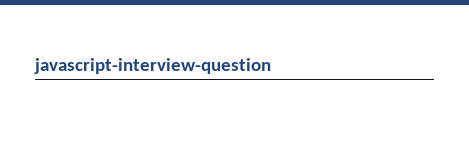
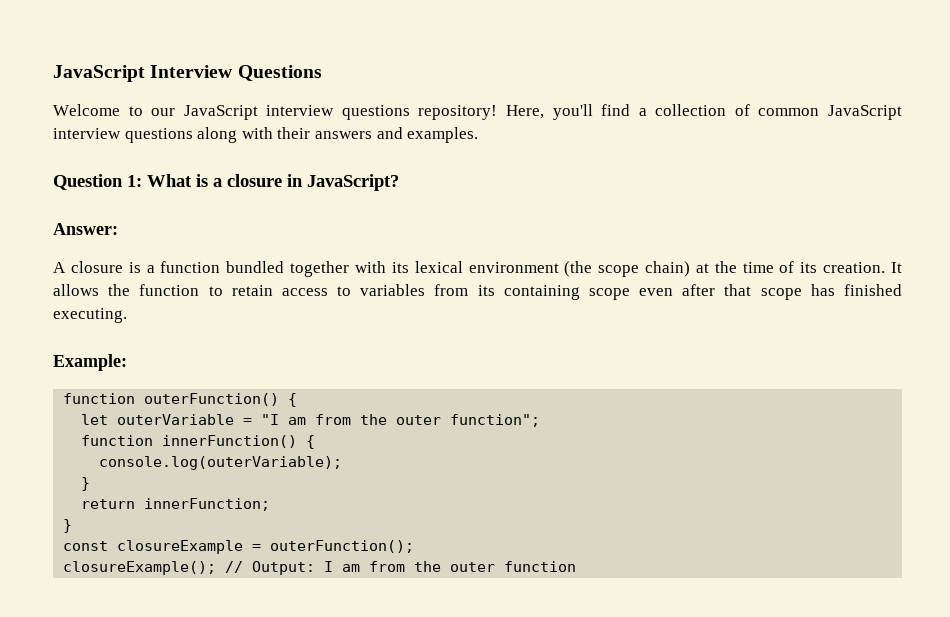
[34,58,271,74] javascript-interview-question -> [53,65,322,82] [53,104,902,120] [53,127,479,143] [53,174,399,191] [53,223,118,235] [53,261,903,277] [53,284,902,300] [53,308,127,323] [53,354,127,371] [63,393,298,407] [81,414,541,427] [81,435,316,449] [99,456,343,470] [81,477,91,491] [81,498,271,511] [63,519,73,533] [63,540,415,554] [63,561,577,575] JavaScript Interview Questions // Welcome to our JavaScript interview questions repository! Here, you'll find a collection of common JavaScript interview questions along with their answers and examples. // Question 1: What is a closure in JavaScript? // Answer: // A closure is a function bundled together with its lexical environment (the scope chain) at the time of its creation. It allows the function to retain access to variables from its containing scope even after that scope has finished executing. // Example: // function outerFunction() { // let outerVariable = "I am from the outer function"; // function innerFunction() { // console.log(outerVariable); // } // return innerFunction; // } // const closureExample = outerFunction(); // closureExample(); // Output: I am from the outer function

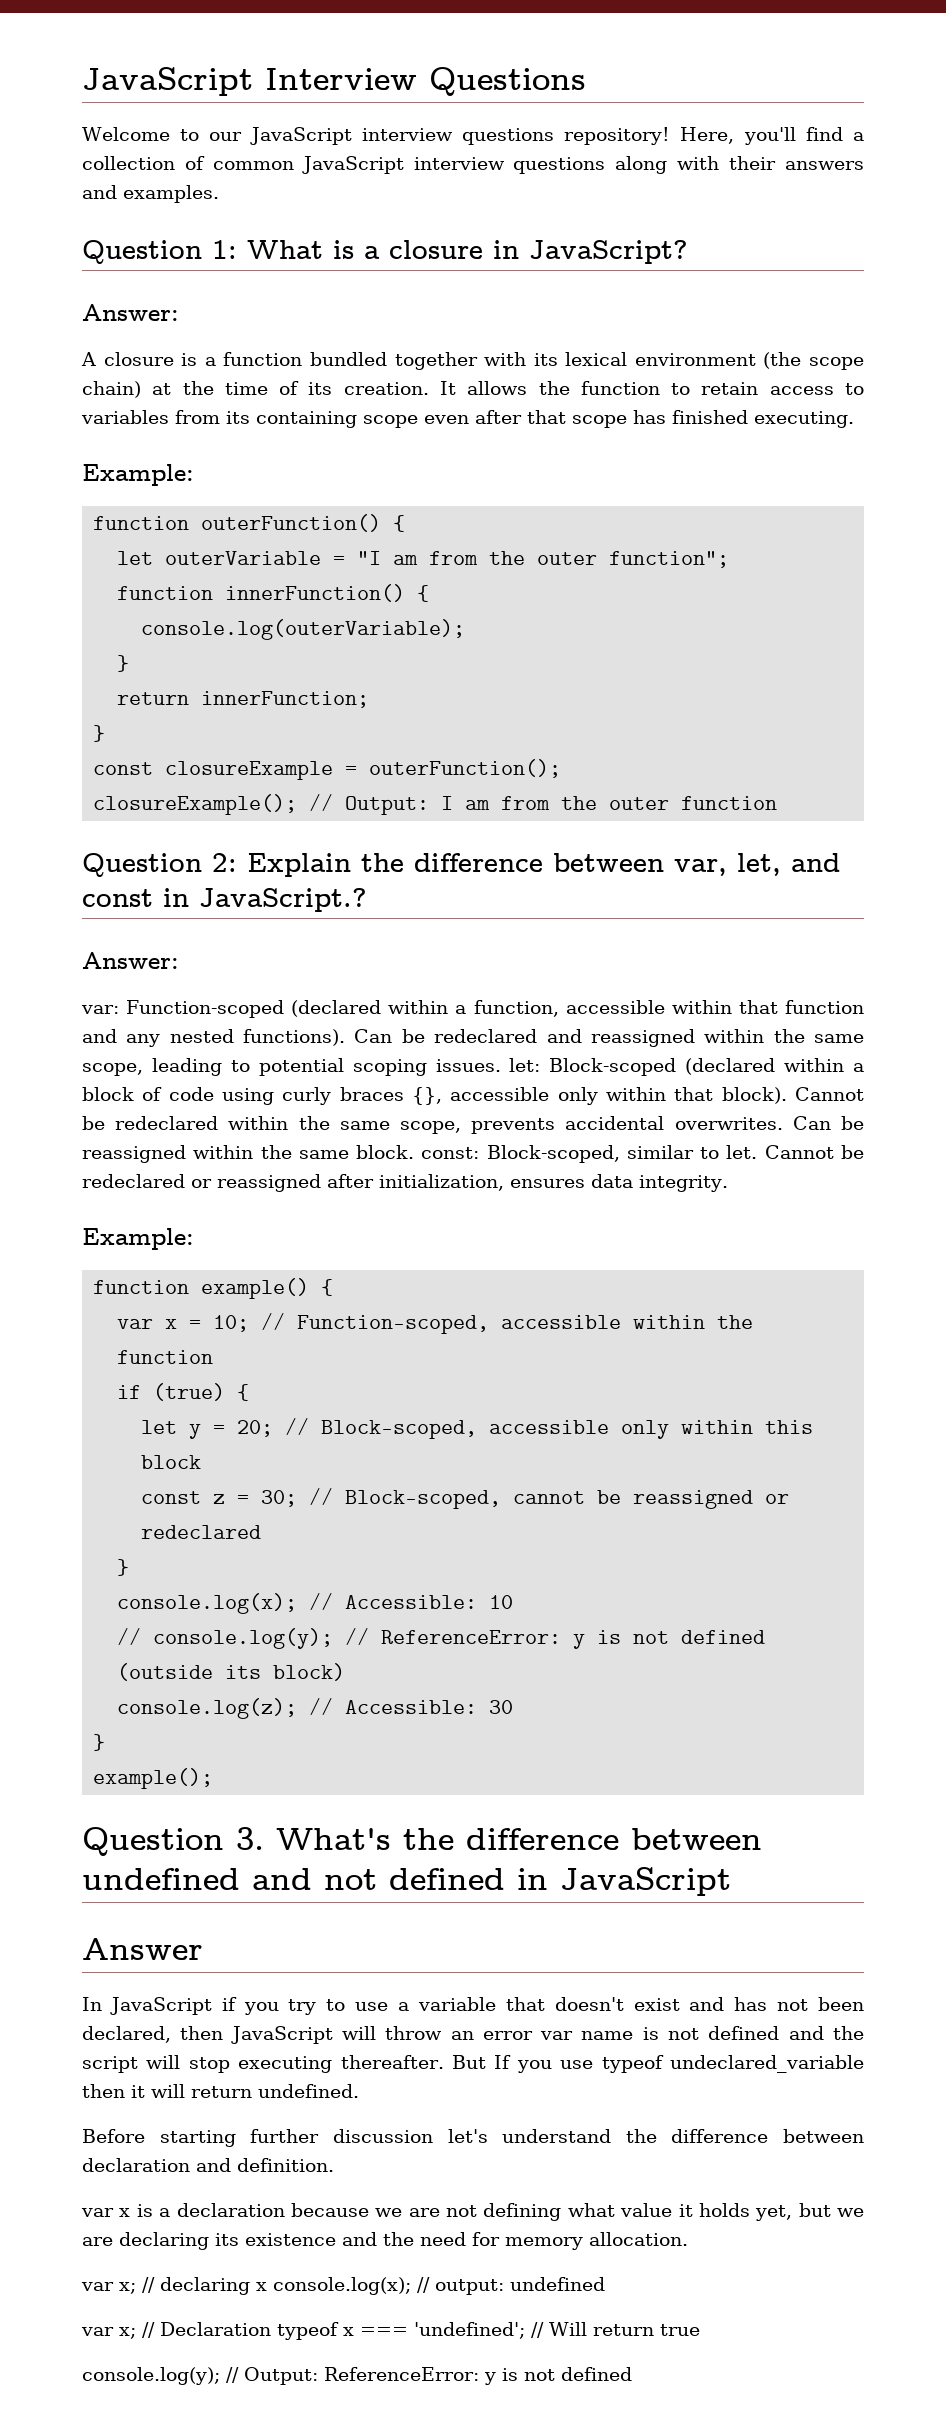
(577, 566) none -> [82,853,840,877] [82,888,367,912] [82,952,179,969] [81,1000,864,1018] [82,1029,865,1047] [82,1058,864,1076] [82,1087,865,1105] [82,1116,864,1134] [82,1145,864,1163] [82,1174,728,1192] [82,1228,194,1250] [93,1278,334,1299] [117,1313,754,1334] [117,1350,214,1364] [117,1383,250,1401] [141,1418,814,1439] [141,1455,202,1469] [141,1488,790,1509] [141,1525,262,1539] [117,1559,130,1576] [117,1593,514,1614] [117,1628,766,1649] [117,1663,346,1681] [117,1698,514,1719] [93,1734,106,1751] [93,1768,214,1789] [82,1827,762,1856] [82,1867,731,1896] [82,1938,203,1960] [82,1997,865,2015] [82,2026,864,2044] [82,2055,864,2073] [82,2084,359,2098] [82,2129,864,2147] [82,2158,334,2172] [81,2203,864,2221] [82,2232,688,2250] [81,2277,605,2295] [81,2322,700,2340] [82,2367,632,2385] // Question 2: Explain the difference between var, let, and const in JavaScript.? // Answer: // var: Function-scoped (declared within a function, accessible within that function and any nested functions). Can be redeclared and reassigned within the same scope, leading to potential scoping issues. let: Block-scoped (declared within a block of code using curly braces {}, accessible only within that block). Cannot be redeclared within the same scope, prevents accidental overwrites. Can be reassigned within the same block. const: Block-scoped, similar to let. Cannot be redeclared or reassigned after initialization, ensures data integrity. // Example: // function example() { // var x = 10; // Function-scoped, accessible within the function // if (true) { // let y = 20; // Block-scoped, accessible only within this block // const z = 30; // Block-scoped, cannot be reassigned or redeclared // } // console.log(x); // Accessible: 10 // // console.log(y); // ReferenceError: y is not defined (outside its block) // console.log(z); // Accessible: 30 // } // example(); // Question 3. What's the difference between undefined and not defined in JavaScript // Answer // In JavaScript if you try to use a variable that doesn't exist and has not been declared, then JavaScript will throw an error var name is not defined and the script will stop executing thereafter. But If you use typeof undeclared_variable then it will return undefined. // Before starting further discussion let's understand the difference between declaration and definition. // var x is a declaration because we are not defining what value it holds yet, but we are declaring its existence and the need for memory allocation. // var x; // declaring x console.log(x); // output: undefined // var x; // Declaration typeof x === 'undefined'; // Will return true // console.log(y); // Output: ReferenceError: y is not defined

